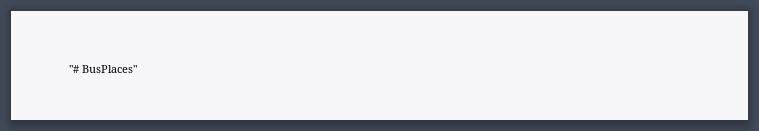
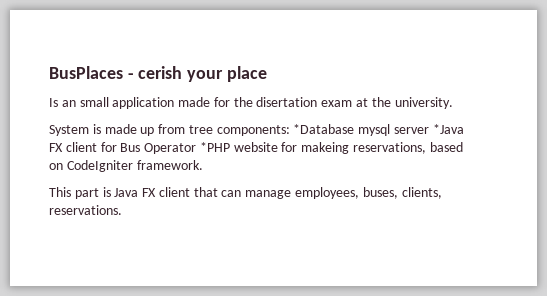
[69,65,137,73] "# BusPlaces" -> [49,66,267,82] [49,97,453,109] [49,124,464,136] [49,142,463,154] [49,160,203,172] [49,187,442,199] [49,205,122,215] BusPlaces - cerish your place // Is an small application made for the disertation exam at the university. // System is made up from tree components: *Database mysql server *Java FX client for Bus Operator *PHP website for makeing reservations, based on CodeIgniter framework. // This part is Java FX client that can manage employees, buses, clients, reservations.

